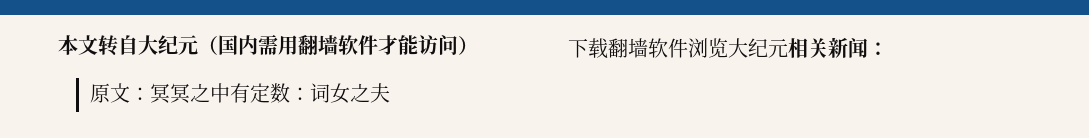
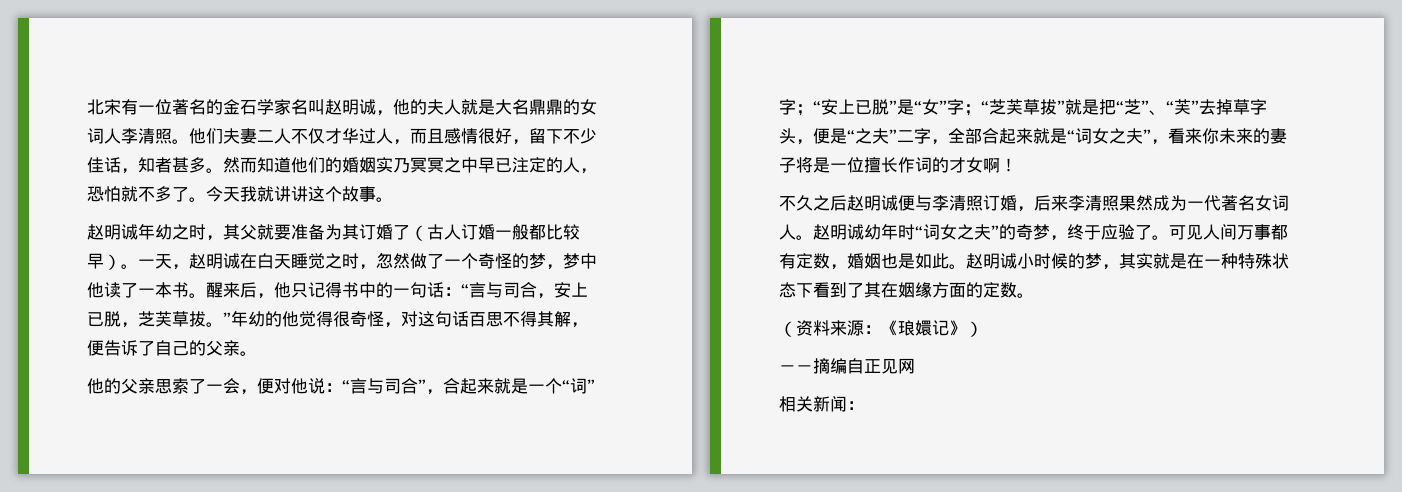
[58,34,478,56] [89,83,390,104] [568,38,788,59] 本文转自大纪元（国内需用翻墙软件才能访问） // 原文：冥冥之中有定数：词女之夫 // 下载翻墙软件浏览大纪元 -> [87,99,597,116] [87,128,597,145] [87,157,597,174] [87,186,393,202] [87,223,580,241] [87,252,597,270] [87,282,588,299] [87,310,588,328] [87,340,257,356] [87,378,595,395] [779,99,1267,116] [779,128,1287,145] [779,157,1017,173] [779,195,1289,212] [779,223,1288,241] [779,253,1289,270] [779,282,1034,298] [779,320,983,337] [779,358,915,374] 北宋有一位著名的金石学家名叫赵明诚，他的夫人就是大名鼎鼎的女词人李清照。他们夫妻二人不仅才华过人，而且感情很好，留下不少佳话，知者甚多。然而知道他们的婚姻实乃冥冥之中早已注定的人，恐怕就不多了。今天我就讲讲这个故事。 // 赵明诚年幼之时，其父就要准备为其订婚了（古人订婚一般都比较早）。一天，赵明诚在白天睡觉之时，忽然做了一个奇怪的梦，梦中他读了一本书。醒来后，他只记得书中的一句话：“言与司合，安上已脱，芝芙草拔。”年幼的他觉得很奇怪，对这句话百思不得其解，便告诉了自己的父亲。 // 他的父亲思索了一会，便对他说：“言与司合”，合起来就是一个“词”字；“安上已脱”是“女”字；“芝芙草拔”就是把“芝”、“芙”去掉草字头，便是“之夫”二字，全部合起来就是“词女之夫”，看来你未来的妻子将是一位擅长作词的才女啊！ // 不久之后赵明诚便与李清照订婚，后来李清照果然成为一代著名女词人。赵明诚幼年时“词女之夫”的奇梦，终于应验了。可见人间万事都有定数，婚姻也是如此。赵明诚小时候的梦，其实就是在一种特殊状态下看到了其在姻缘方面的定数。 // （资料来源：《琅嬛记》） // －－摘编自正见网 //

